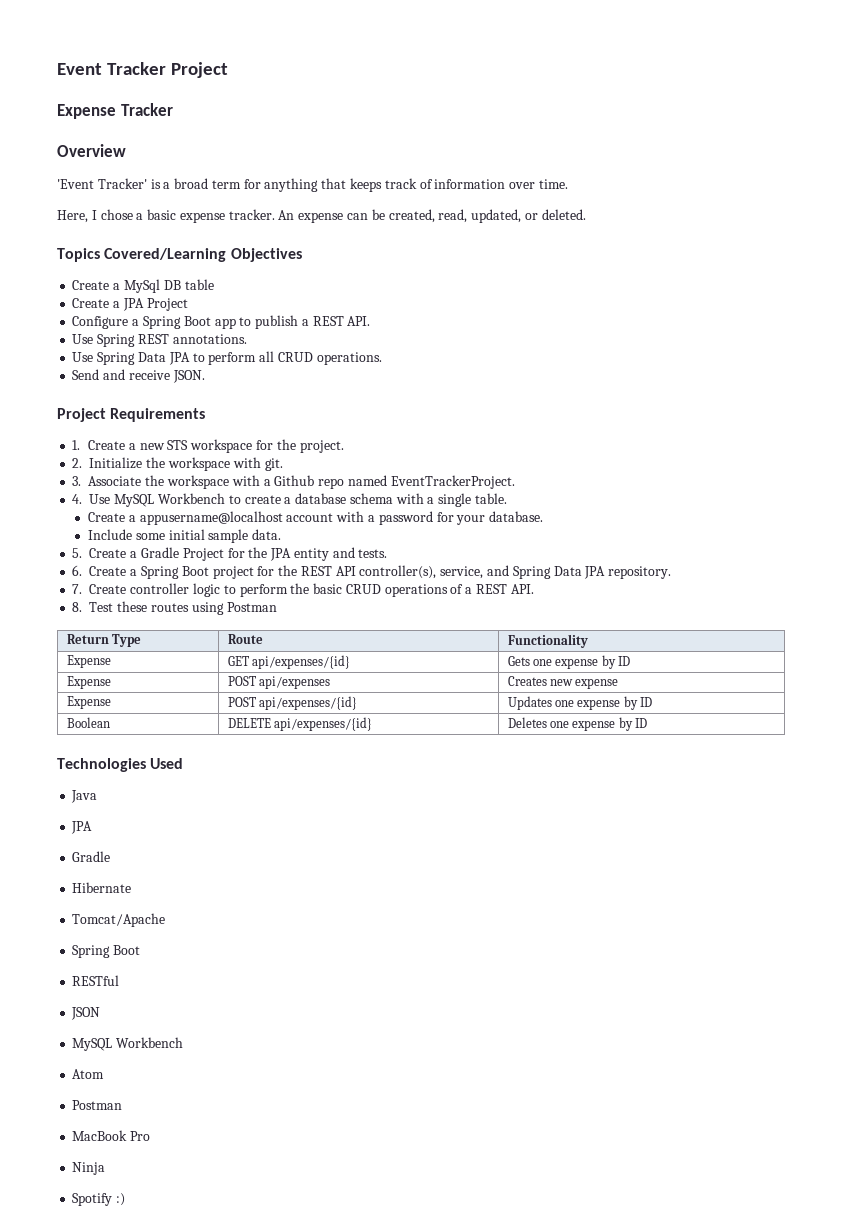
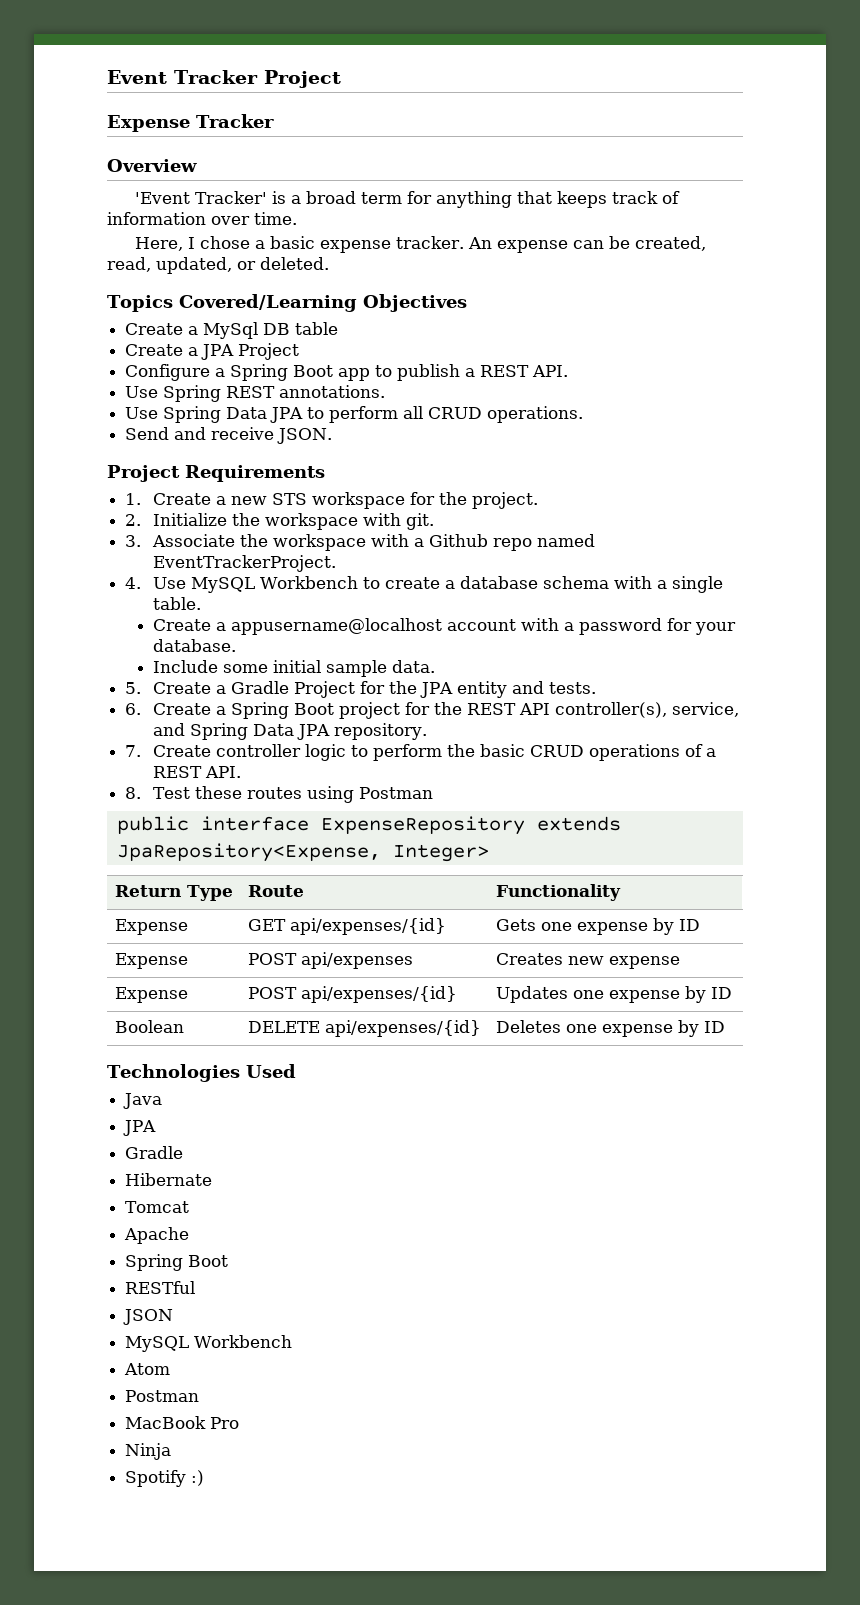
(277, 607) none -> [116,816,621,835] [116,843,489,862] // public interface ExpenseRepository extends JpaRepository<Expense, Integer>
[72,913,166,927] Tomcat/Apache -> [125,1201,190,1213] [124,1227,190,1244] Tomcat // Apache

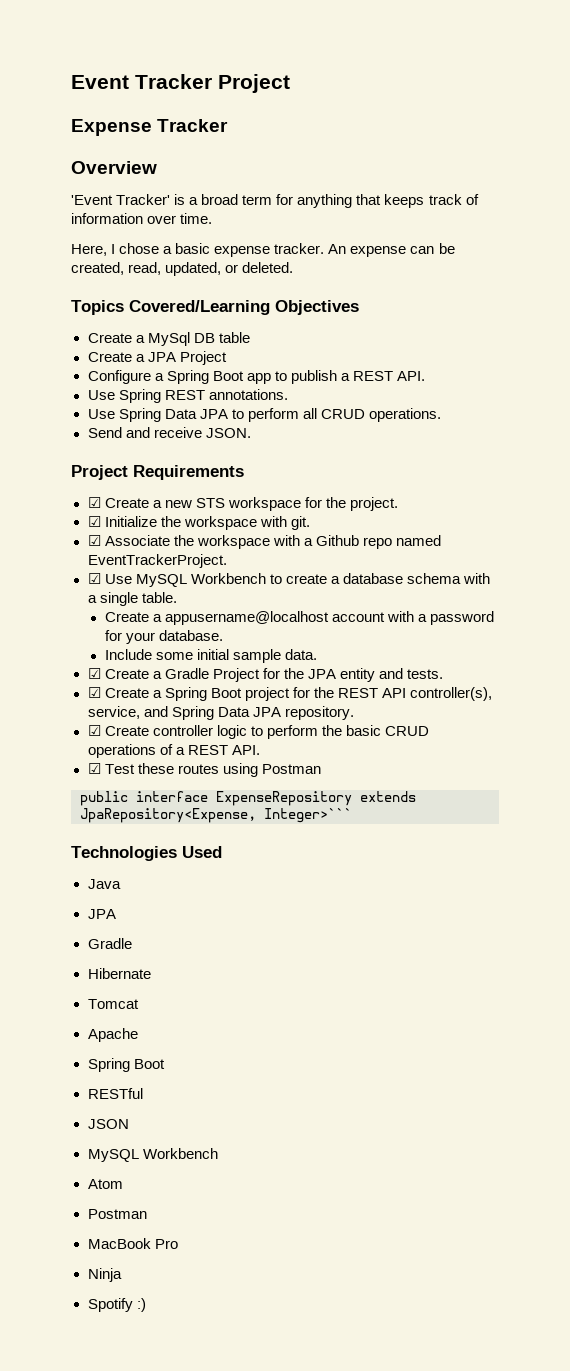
[125,493,142,505] 1. -> [87,497,101,508] ☑
[125,514,142,526] 2. -> [87,516,101,527] ☑
[125,535,142,547] 3. -> [87,535,101,546] ☑
[125,577,142,589] 4. -> [87,573,101,584] ☑
[125,682,142,694] 5. -> [87,668,101,679] ☑
[125,703,142,715] 6. -> [87,687,101,698] ☑
[125,745,142,757] 7. -> [87,725,101,736] ☑
[125,787,142,799] 8. -> [87,763,101,774] ☑
[392,844,489,862] [114,885,233,901] [247,885,304,897] [495,884,621,901] [114,919,188,935] [247,918,446,935] [495,918,700,935] [114,953,188,969] [247,952,413,969] [495,953,680,969] [114,987,188,1003] [247,986,457,1003] [495,986,732,1003] [114,1020,184,1033] [247,1020,481,1037] [495,1020,725,1037] Integer> // Return Type | Route | Functionality // Expense | GET api/expenses/{id} | Gets one expense by ID // Expense | POST api/expenses | Creates new expense // Expense | POST api/expenses/{id} | Updates one expense by ID // Boolean | DELETE api/expenses/{id} | Deletes one expense by ID -> [264,808,352,823] Integer>```

